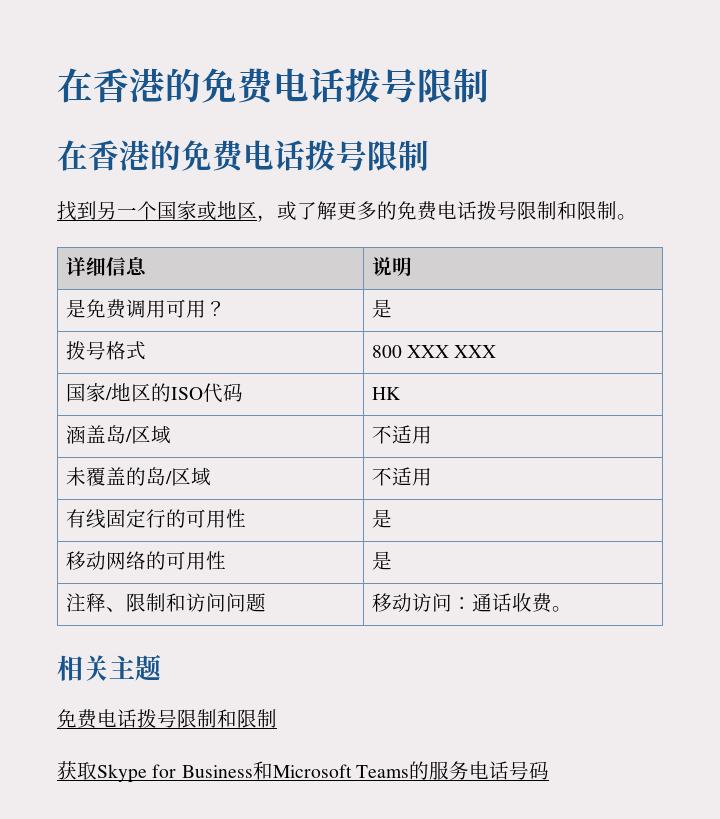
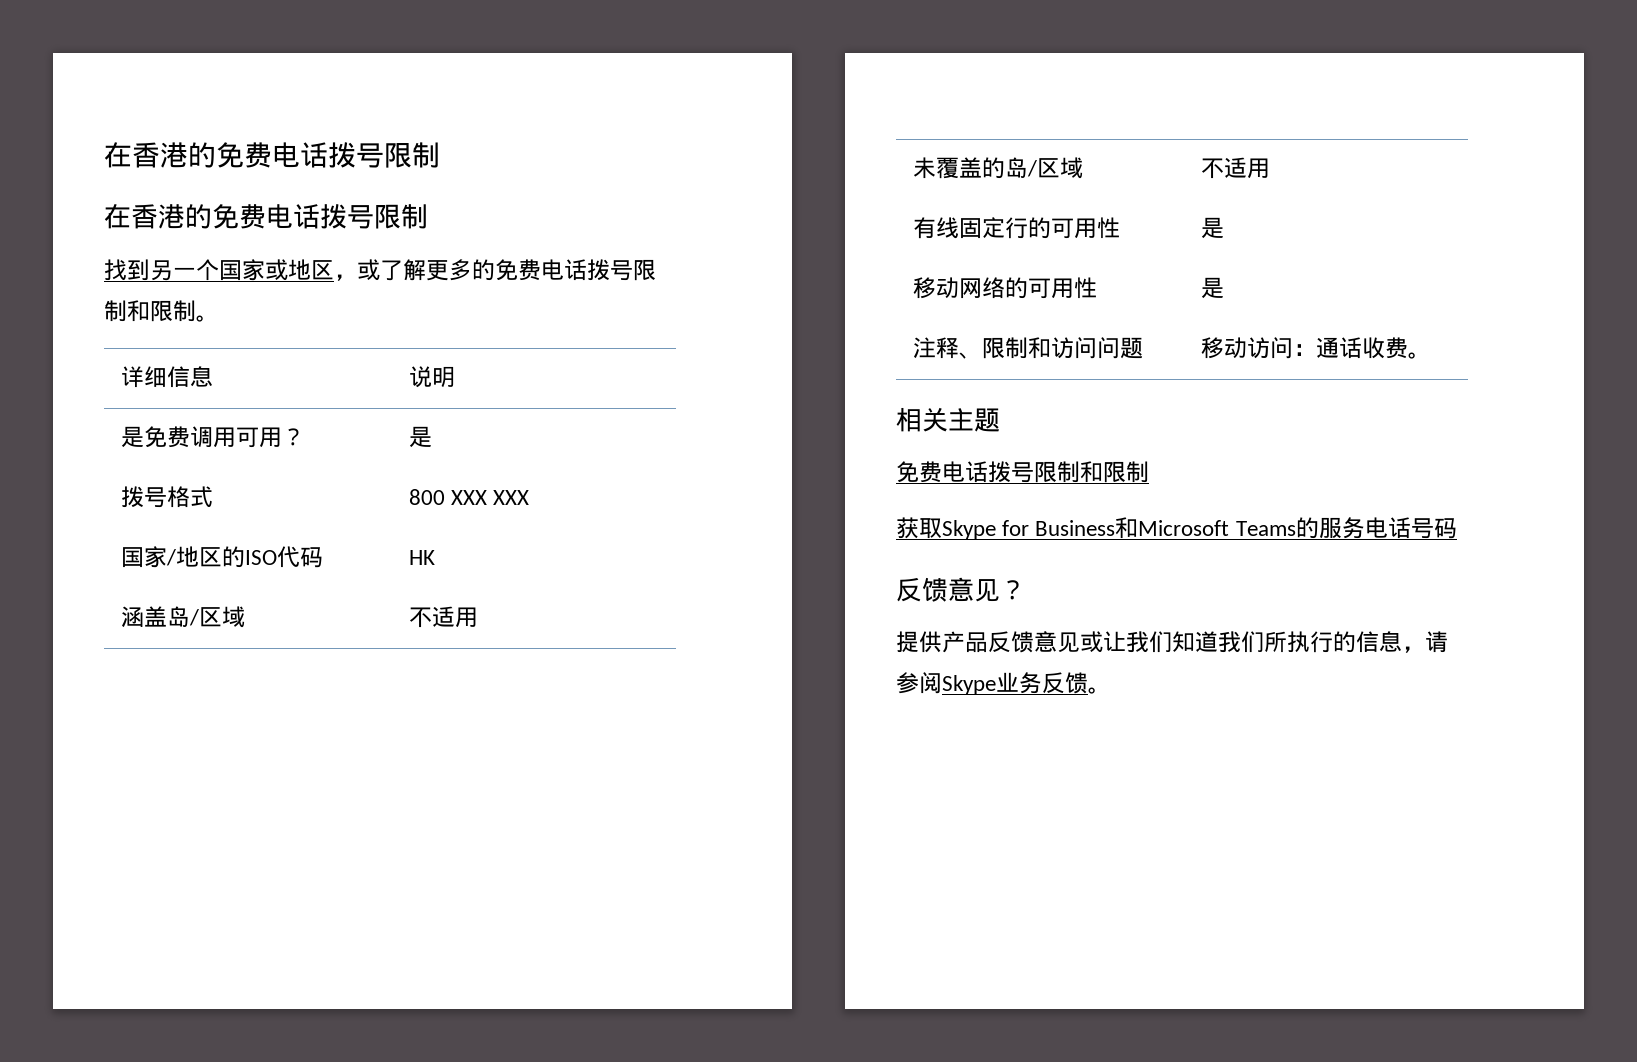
(549, 770) none -> [896,577,1026,602] [896,631,1448,653] [896,672,1111,695] // 反馈意见？ // 提供产品反馈意见或让我们知道我们所执行的信息，请参阅Skype业务反馈。

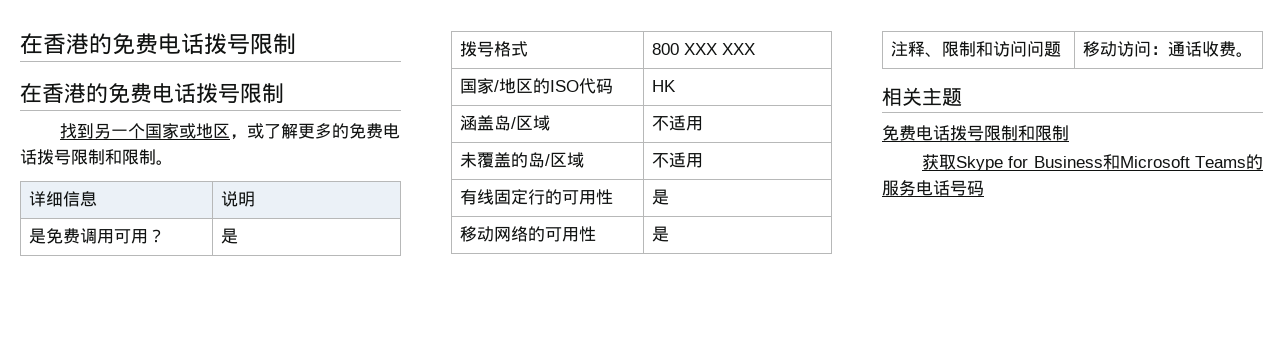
[896,577,1026,602] [896,631,1448,653] [896,672,1111,695] // 反馈意见？ // 提供产品反馈意见或让我们知道我们所执行的信息，请参阅Skype业务反馈。 -> (984, 188) none

